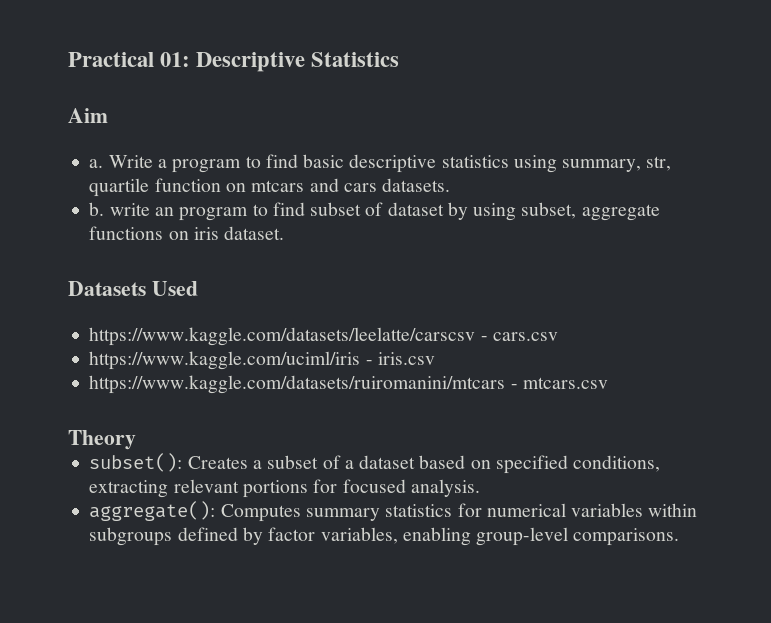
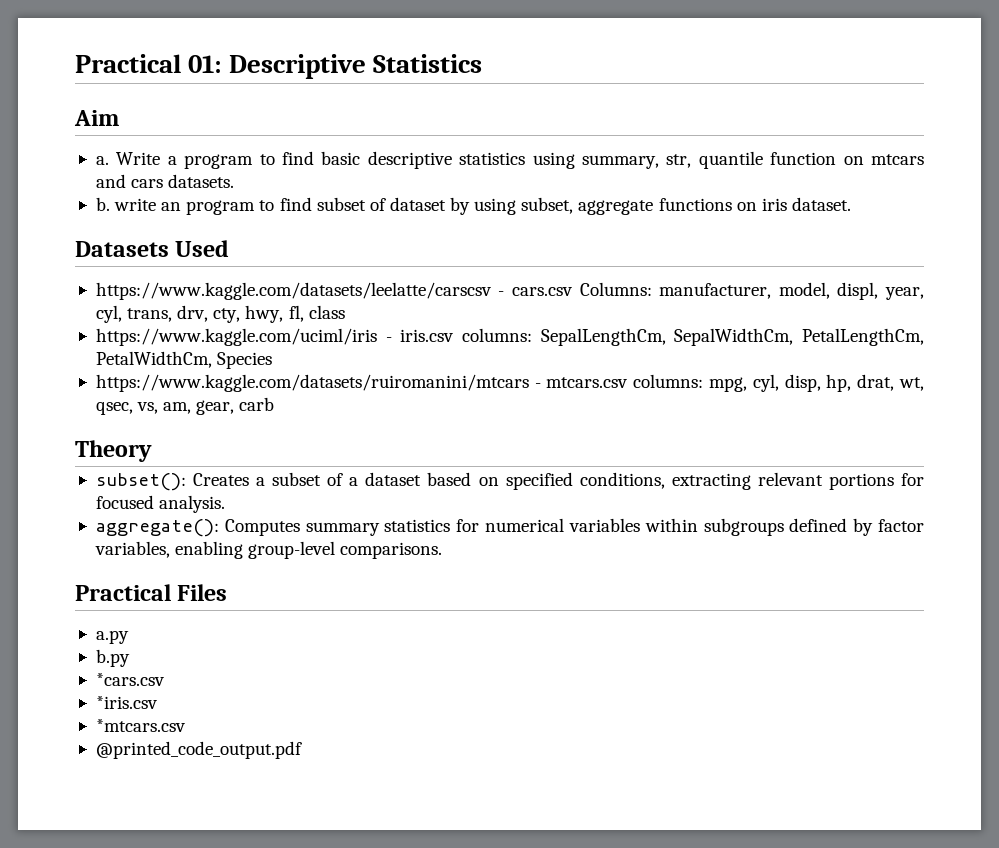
[89,178,150,197] quartile -> [698,151,763,169] quantile
[89,351,435,370] [89,375,608,394] // https://www.kaggle.com/uciml/iris - iris.csv // https://www.kaggle.com/datasets/ruiromanini/mtcars - mtcars.csv -> [579,282,924,300] [95,305,345,323] [95,328,925,346] [95,351,273,369] [95,374,924,392] [95,397,275,415] Columns: manufacturer, model, displ, year, cyl, trans, drv, cty, hwy, fl, class // https://www.kaggle.com/uciml/iris - iris.csv columns: SepalLengthCm, SepalWidthCm, PetalLengthCm, PetalWidthCm, Species // https://www.kaggle.com/datasets/ruiromanini/mtcars - mtcars.csv columns: mpg, cyl, disp, hp, drat, wt, qsec, vs, am, gear, carb
(680, 537) none -> [75,584,228,601] [95,630,129,644] [95,649,130,667] [95,673,165,686] [95,696,158,709] [95,719,186,732] [95,741,302,759] // Practical Files // a.py // b.py // *cars.csv // *iris.csv // *mtcars.csv // @printed_code_output.pdf

